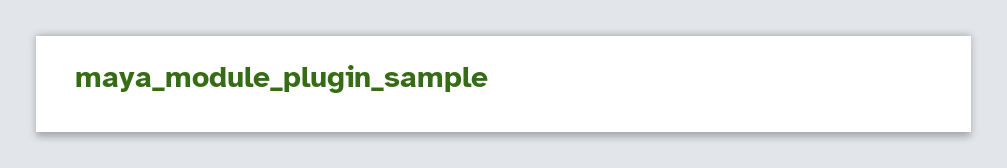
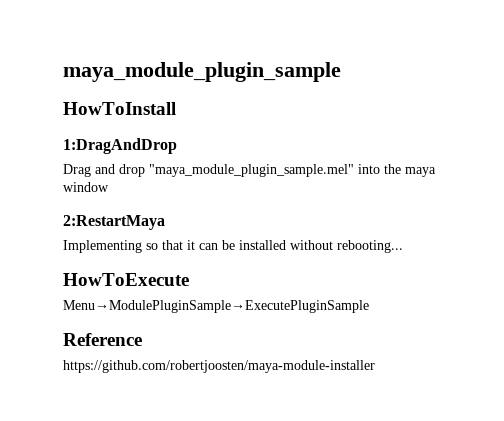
(488, 79) none -> [63,102,176,115] [63,138,177,154] [63,164,436,177] [63,182,109,192] [63,215,165,230] [63,240,403,253] [63,273,189,286] [63,300,369,313] [63,333,142,346] [63,360,375,373] // HowToInstall // 1:DragAndDrop // Drag and drop "maya_module_plugin_sample.mel" into the maya window // 2:RestartMaya // Implementing so that it can be installed without rebooting... // HowToExecute // Menu→ModulePluginSample→ExecutePluginSample // Reference // https://github.com/robertjoosten/maya-module-installer

